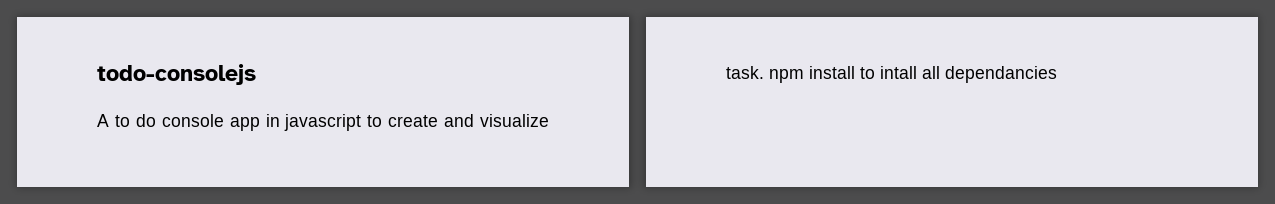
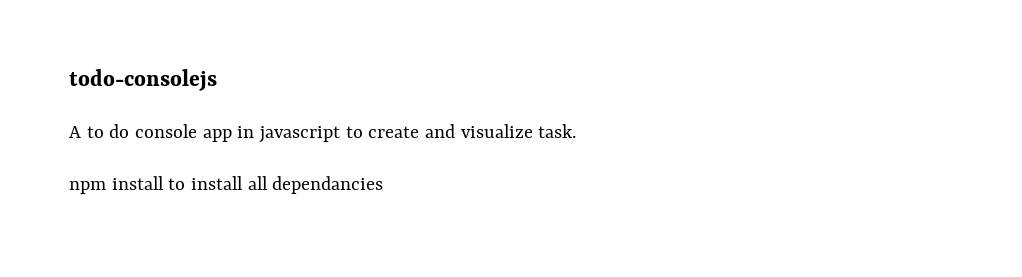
(764, 72) none -> (577, 131) //
[880,66,917,79] intall -> [191,176,244,190] install

